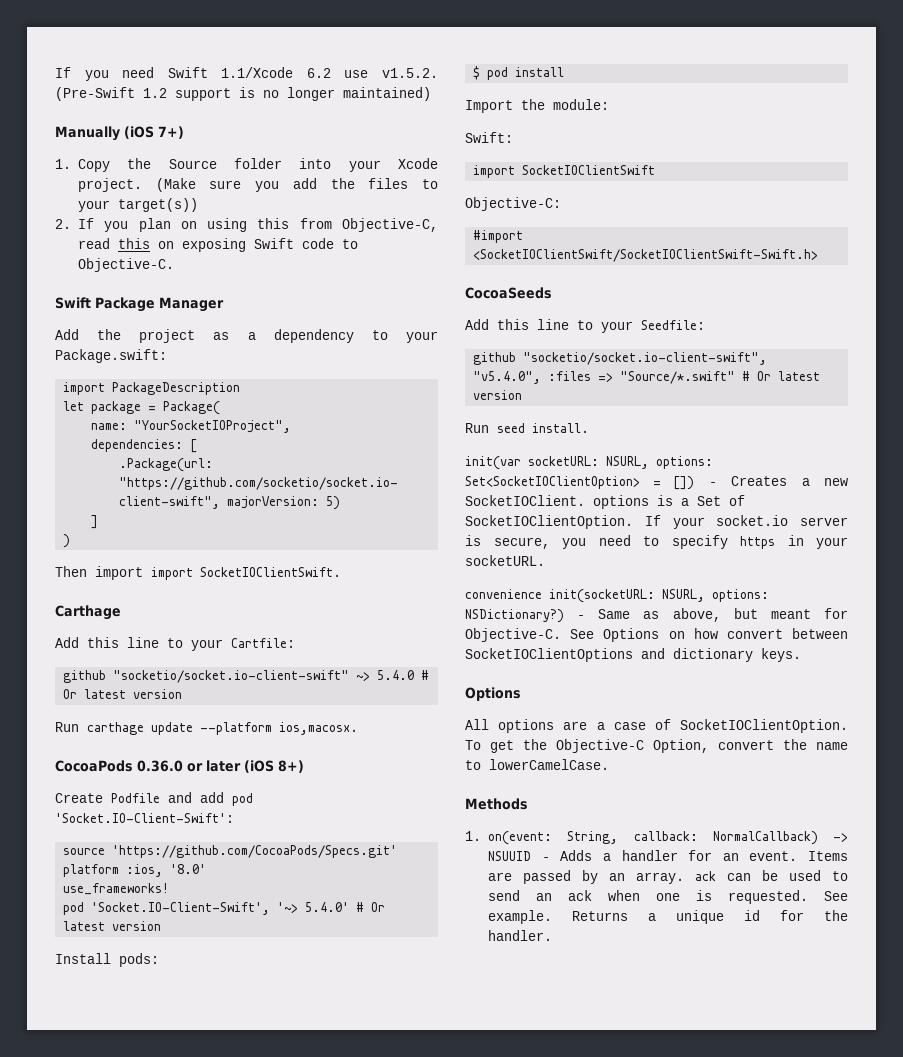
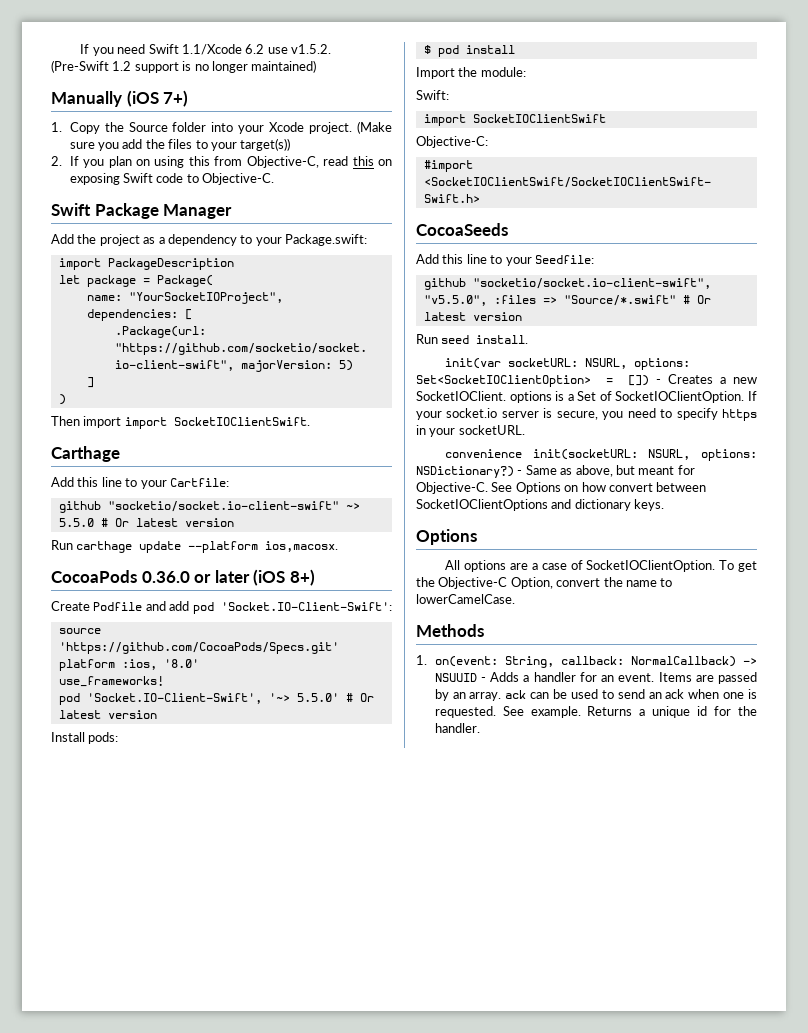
[377,670,415,680] 5.4.0 -> [58,518,94,527] 5.5.0
[305,902,350,912] 5.4.0' -> [296,693,339,702] 5.5.0'
[473,371,542,384] "v5.4.0", -> [423,295,487,306] "v5.5.0",

